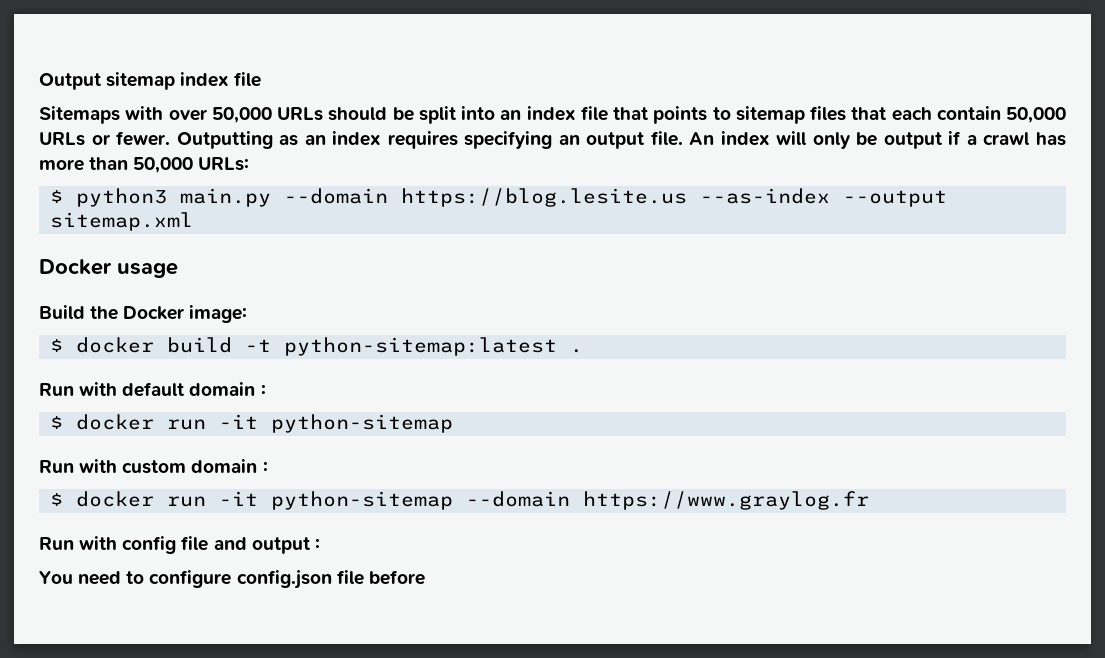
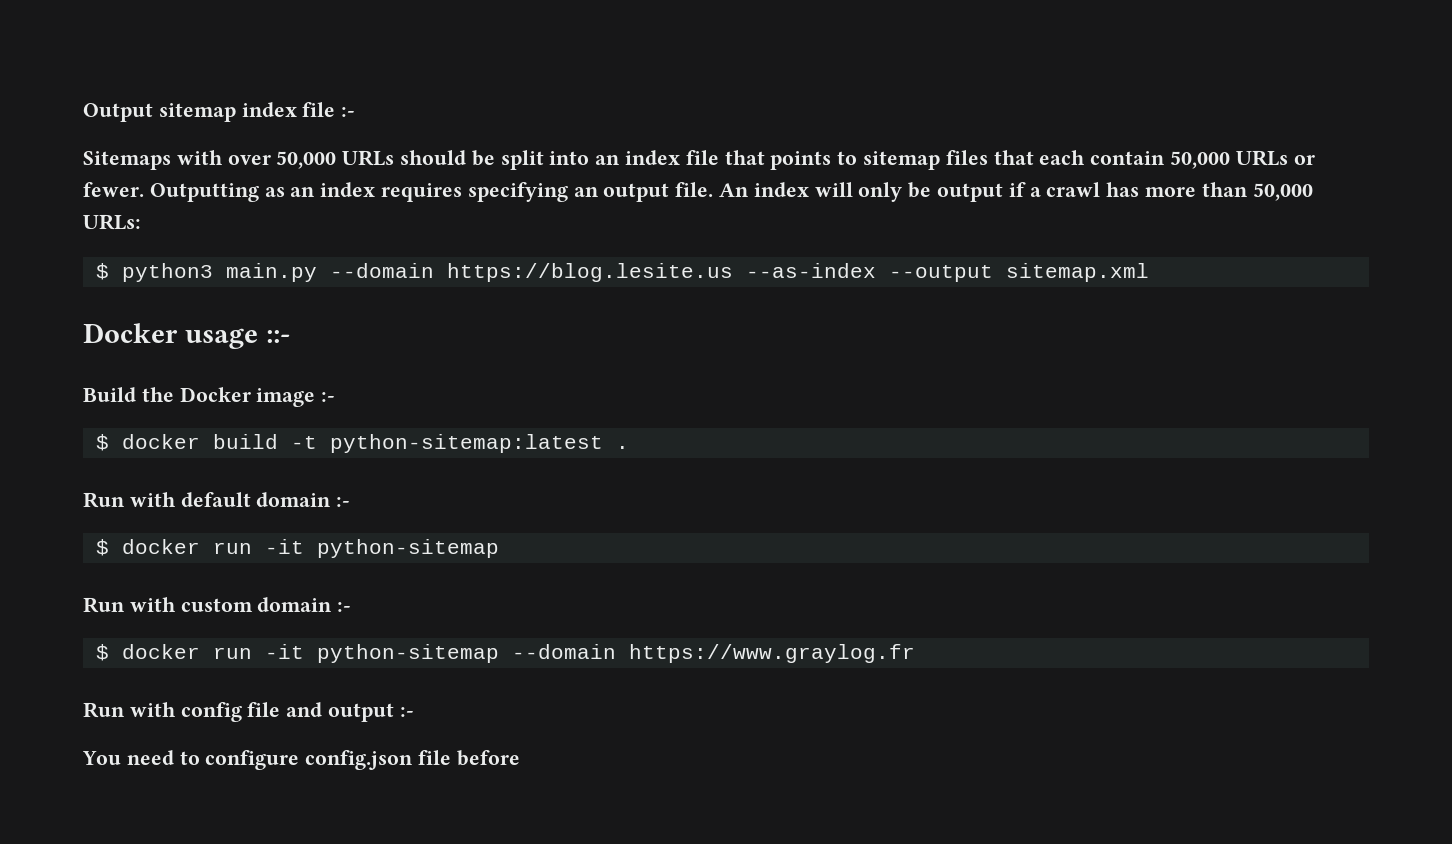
(262, 79) none -> [341,107,356,117] :-
(178, 270) none -> [265,330,290,343] ::-
[189,305,248,323] image: -> [256,388,336,407] image :-
[260,384,266,396] : -> [336,497,351,507] :-
[262,461,268,473] : -> [337,602,352,612] :-
[314,538,320,550] : -> [399,707,414,717] :-

